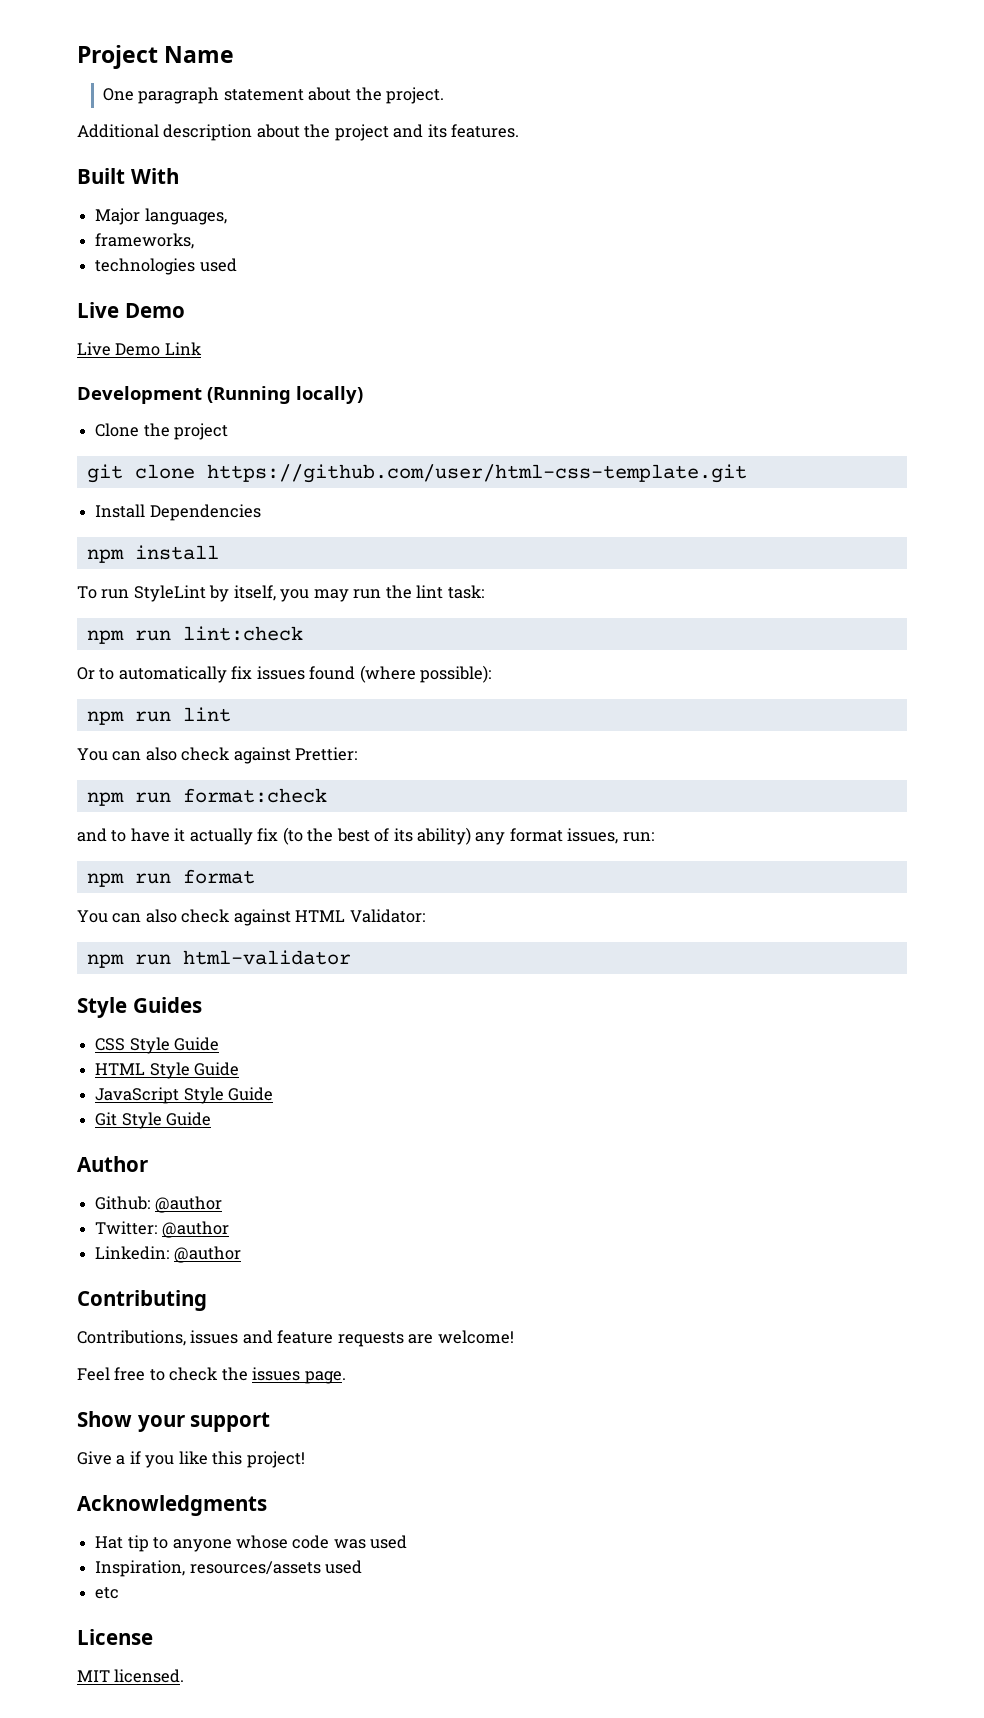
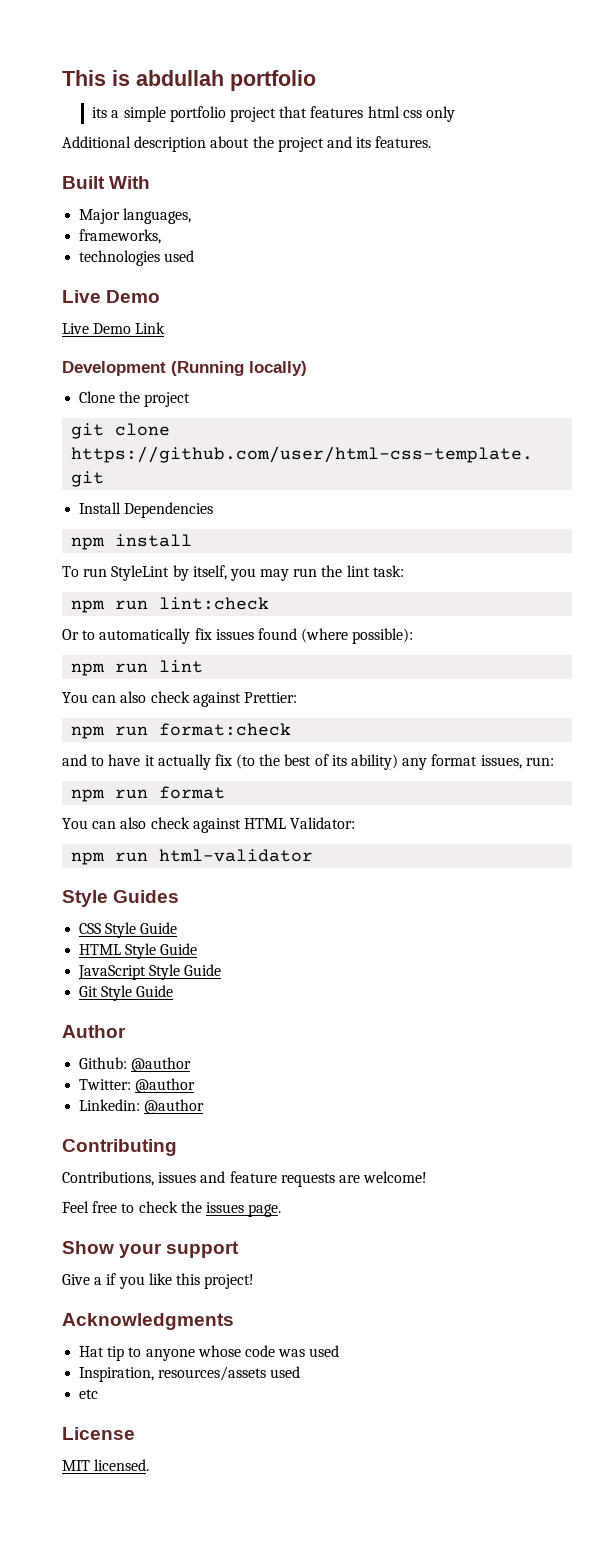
[77,45,235,69] [102,87,445,104] Project Name // One paragraph statement about the project. -> [62,70,316,91] [92,106,455,122] This is abdullah portfolio // its a simple portfolio project that features html css only

